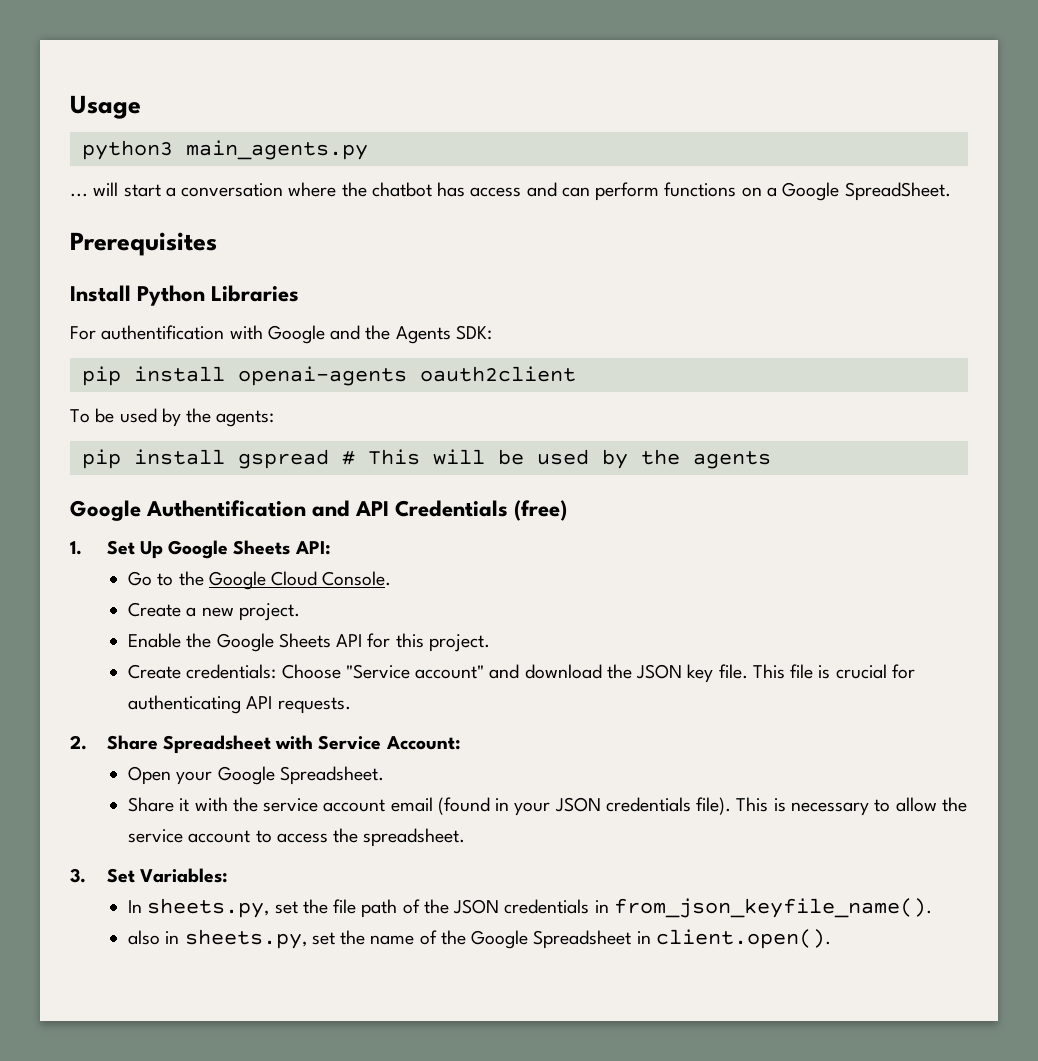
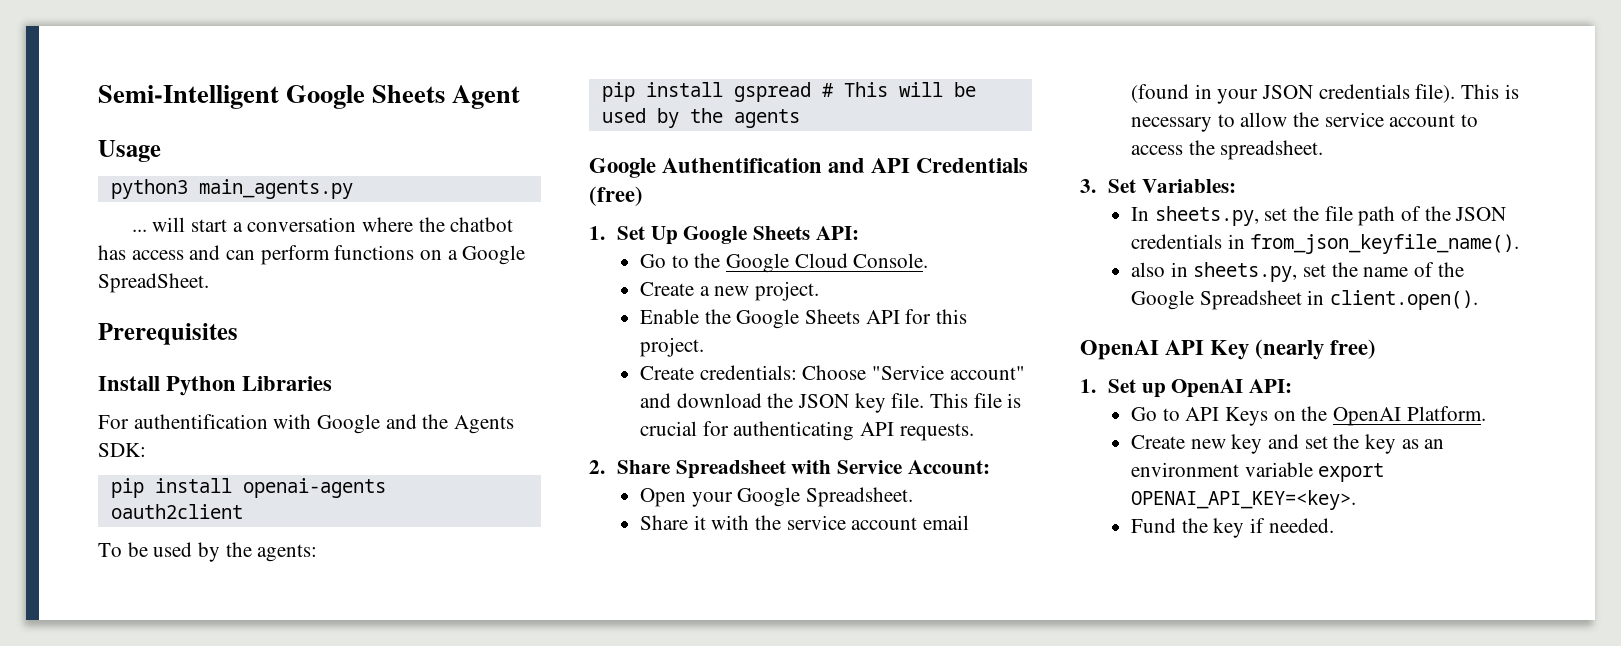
(70, 107) none -> [98,85,521,109] Semi-Intelligent Google Sheets Agent //
(831, 939) none -> [1080,339,1377,360] [1080,379,1292,398] [1131,406,1486,426] [1131,434,1445,454] [1131,462,1385,482] [1131,490,1357,510] [1131,518,1334,538] // OpenAI API Key (nearly free) // 1. Set up OpenAI API: // Go to API Keys on the OpenAI Platform. // Create new key and set the key as an environment variable export OPENAI_API_KEY=<key>. // Fund the key if needed.

